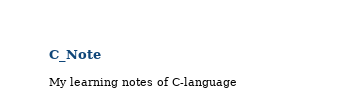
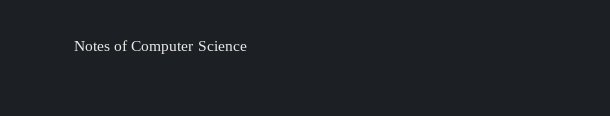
[49,50,101,62] [49,77,237,88] C_Note // My learning notes of C-language -> [74,40,247,54] Notes of Computer Science

